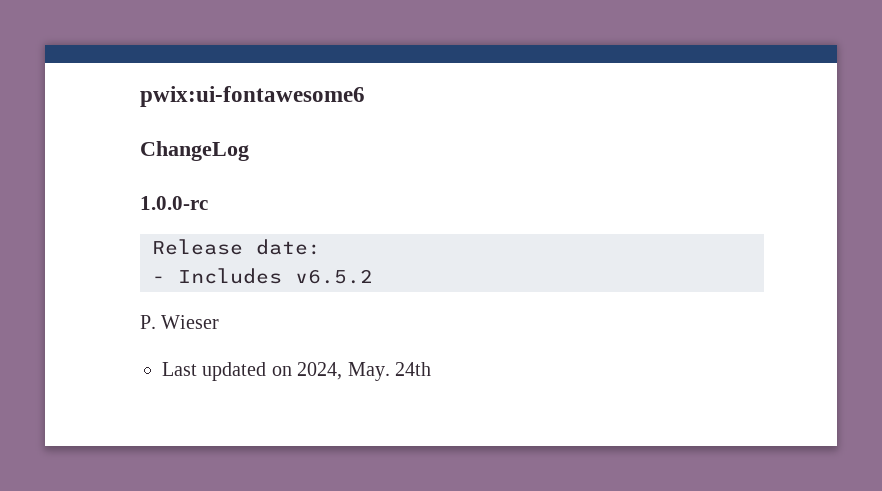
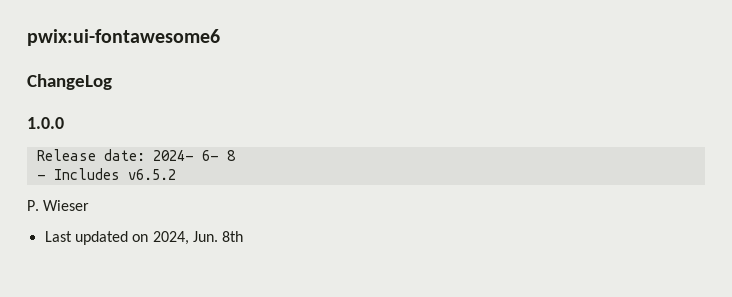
[140,196,208,210] 1.0.0-rc -> [27,117,64,129] 1.0.0
(321, 247) none -> [152,150,236,161] 2024- 6- 8
[347,362,431,381] May. 24th -> [192,231,244,242] Jun. 8th

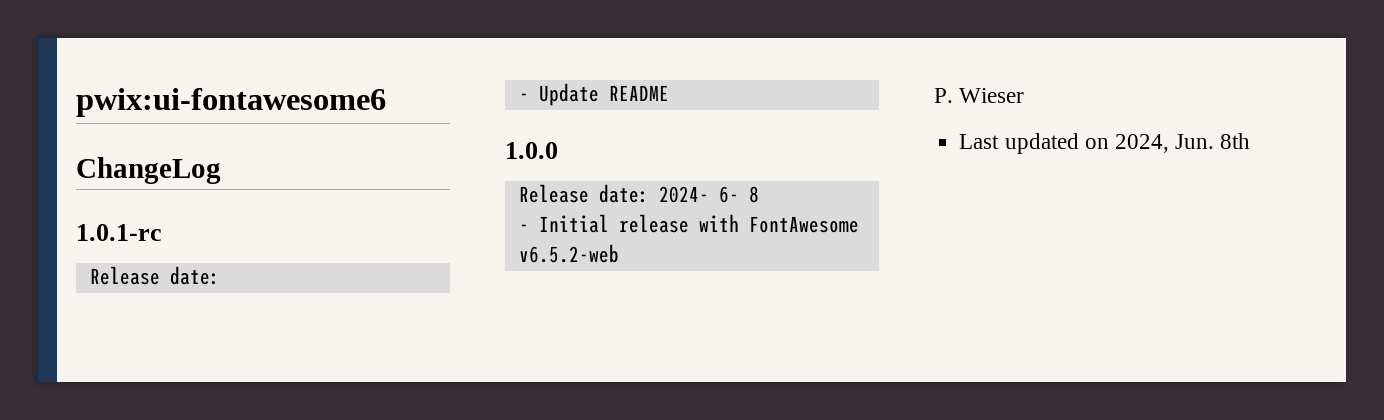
(112, 82) none -> [76,224,162,241] [89,266,220,285] [518,83,669,106] // 1.0.1-rc // Release date: // - Update README
[53,168,176,180] Includes v6.5.2 -> [538,214,859,233] [518,244,619,263] Initial release with FontAwesome v6.5.2-web

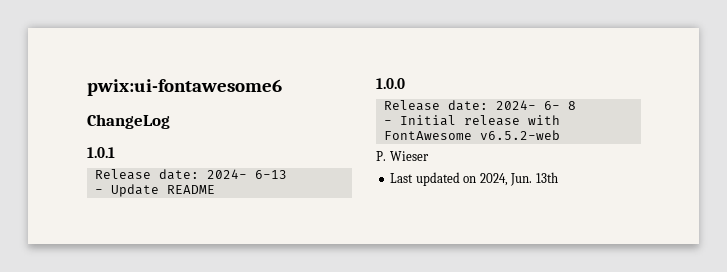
[76,224,162,241] [89,266,220,285] 1.0.1-rc // Release date: -> [87,147,115,158] [94,169,287,180] 1.0.1 // Release date: 2024- 6-13
[1220,133,1251,149] 8th -> [535,172,558,183] 13th

